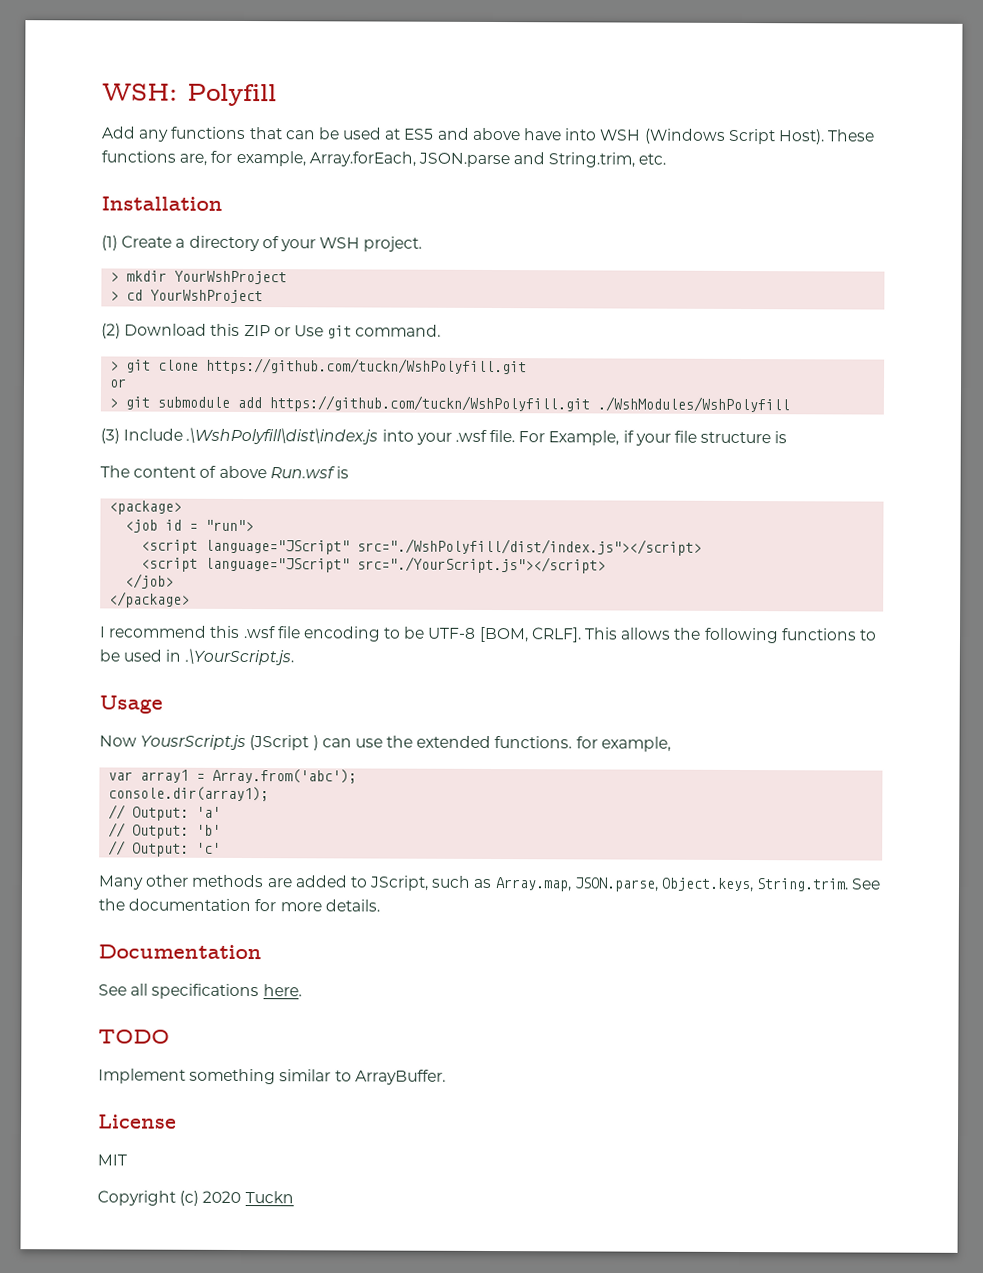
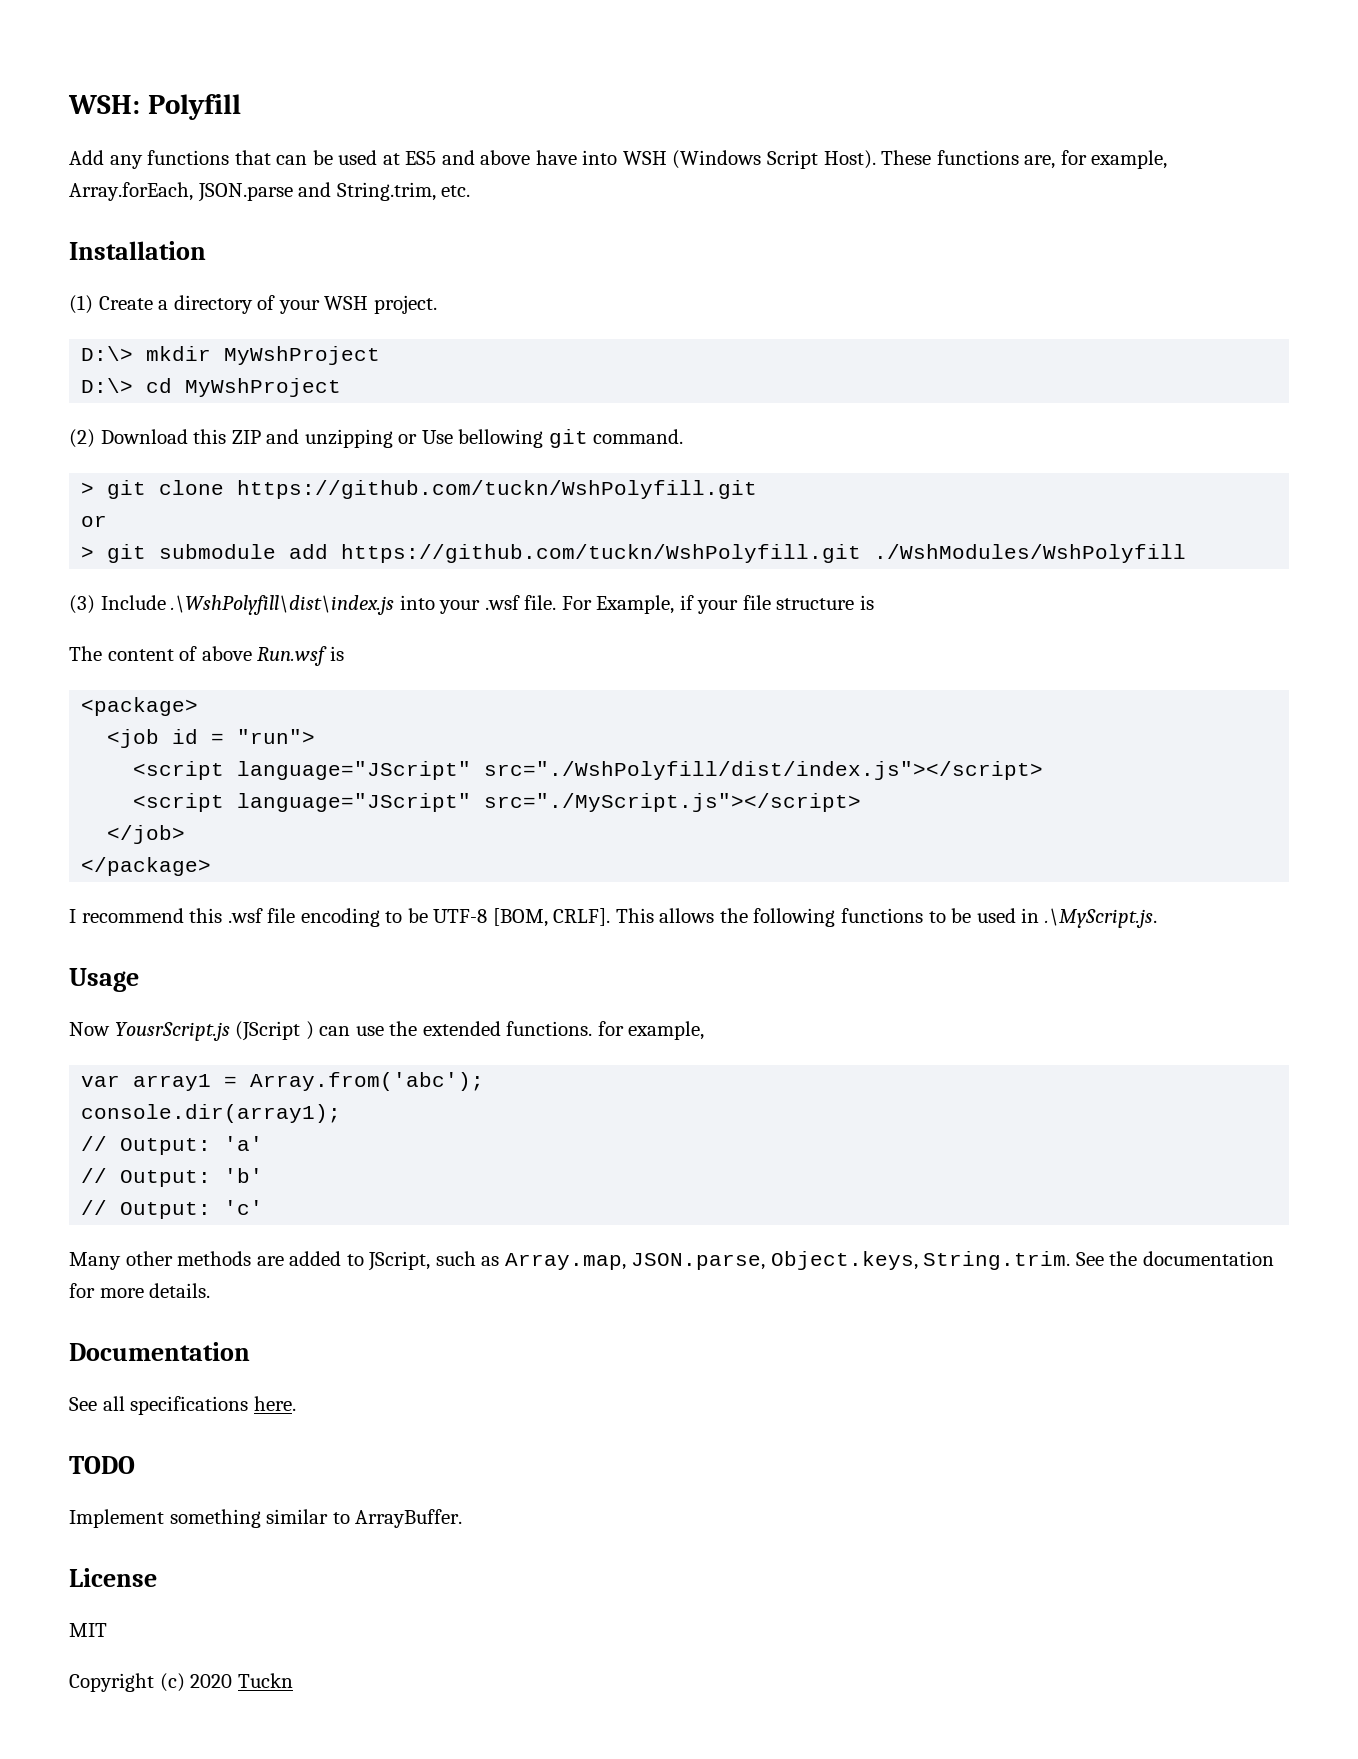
[110,270,288,285] [110,289,264,304] > mkdir YourWshProject // > cd YourWshProject -> [81,346,381,365] [81,378,342,397] D:\> mkdir MyWshProject // D:\> cd MyWshProject
(271, 331) none -> [266,429,393,448] and unzipping
(324, 331) none -> [458,429,544,448] bellowing
[357,556,607,574] src="./YourScript.js"></script> -> [484,793,862,812] src="./MyScript.js"></script>
[184,648,294,666] .\YourScript.js. -> [1044,908,1157,928] .\MyScript.js.

